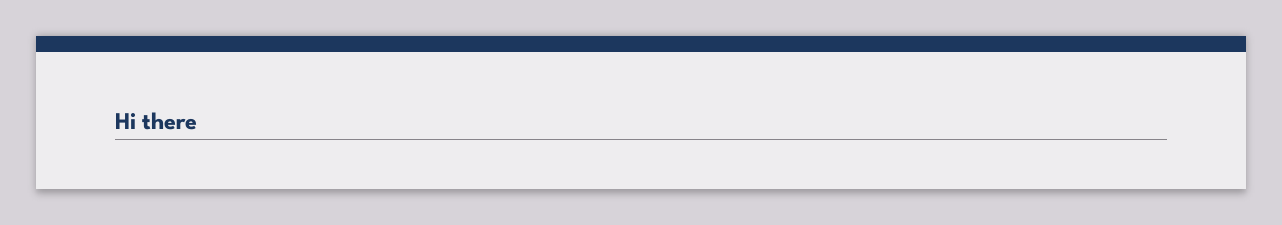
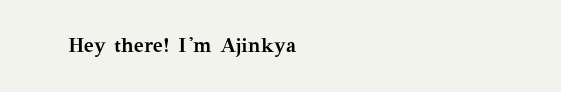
[115,112,198,130] Hi there -> [68,37,297,57] Hey there! I'm Ajinkya

